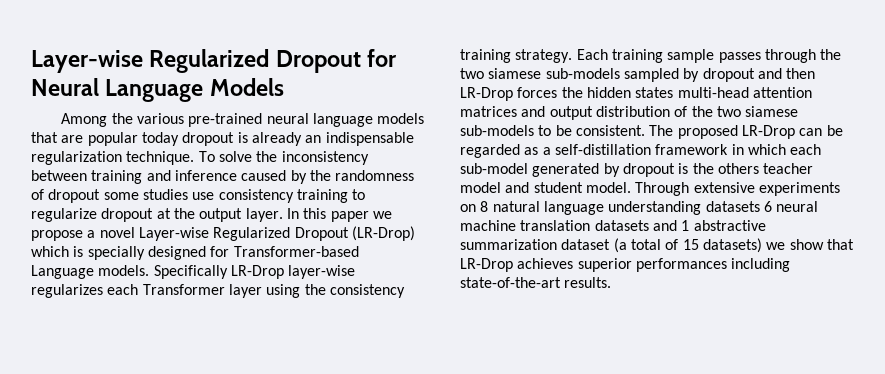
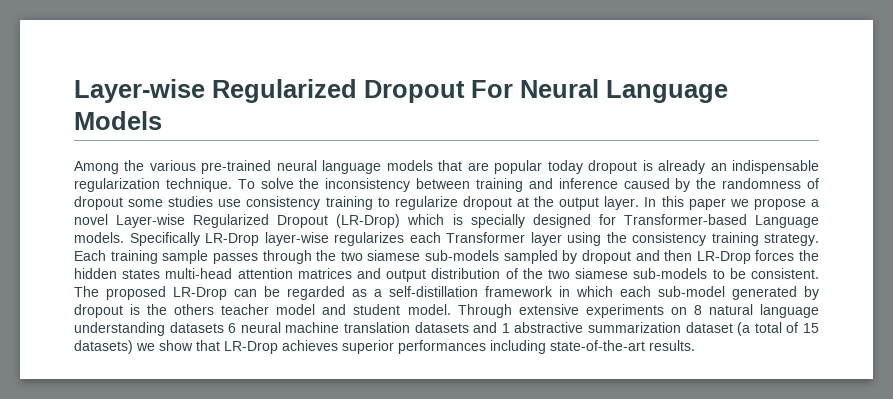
[31,49,398,73] Layer-wise Regularized Dropout for -> [74,79,513,103] Layer-wise Regularized Dropout For

